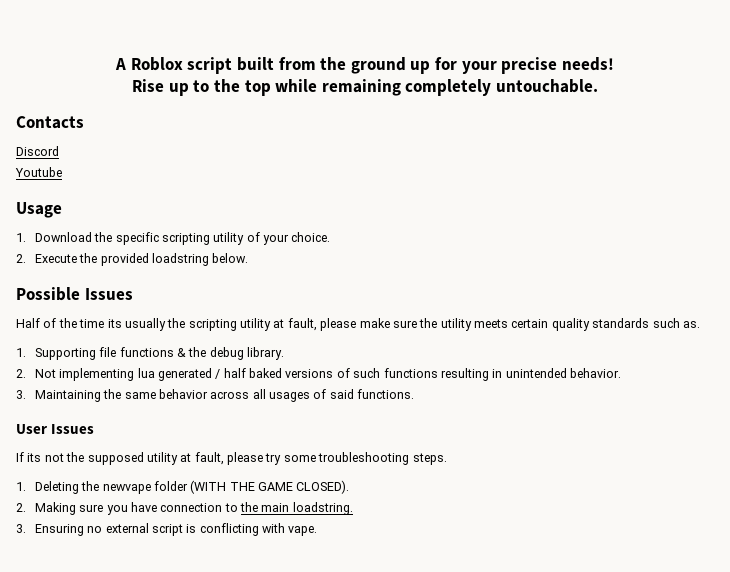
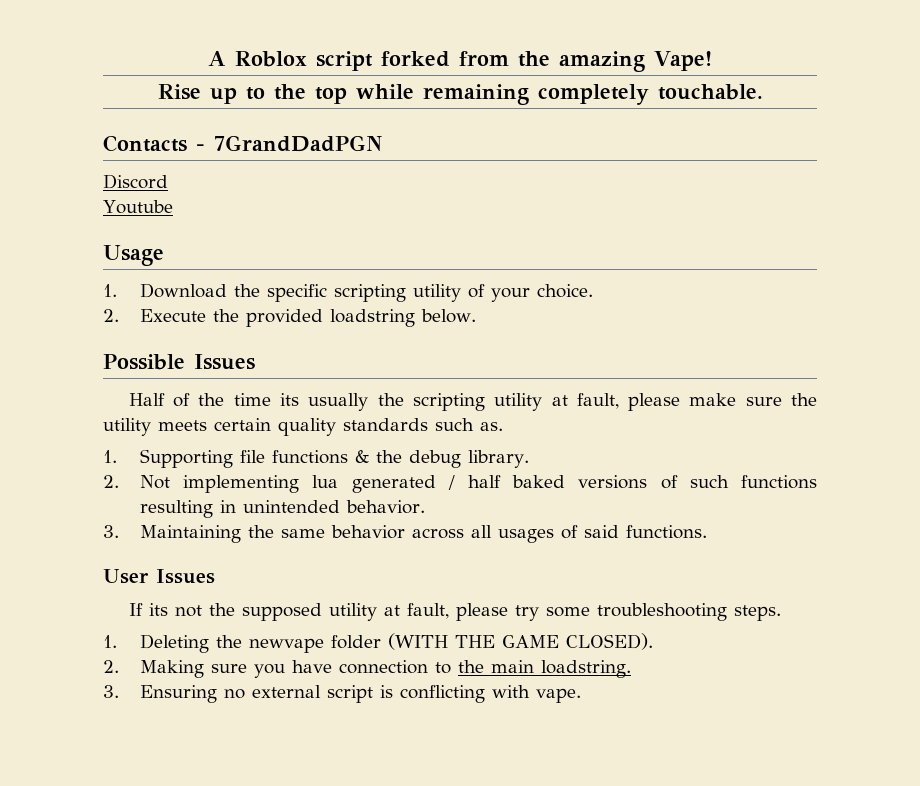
[237,57,275,71] built -> [380,51,450,67] forked
[350,57,614,74] ground up for your precise needs! -> [558,51,713,72] amazing Vape!
[495,79,598,93] untouchable. -> [657,84,763,100] touchable.
(84, 122) none -> [196,135,382,152] - 7GrandDadPGN

